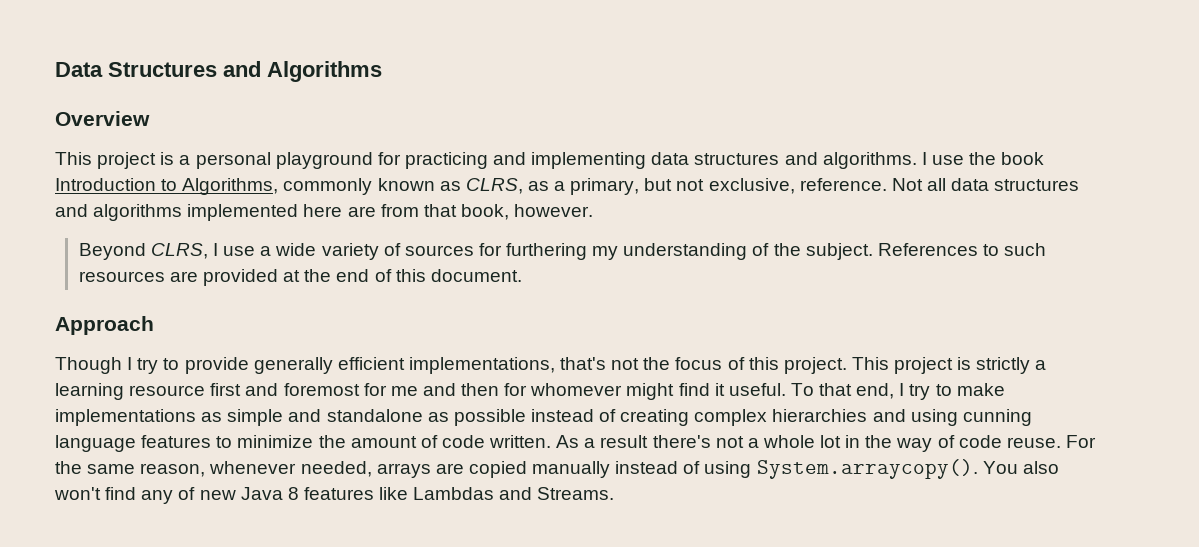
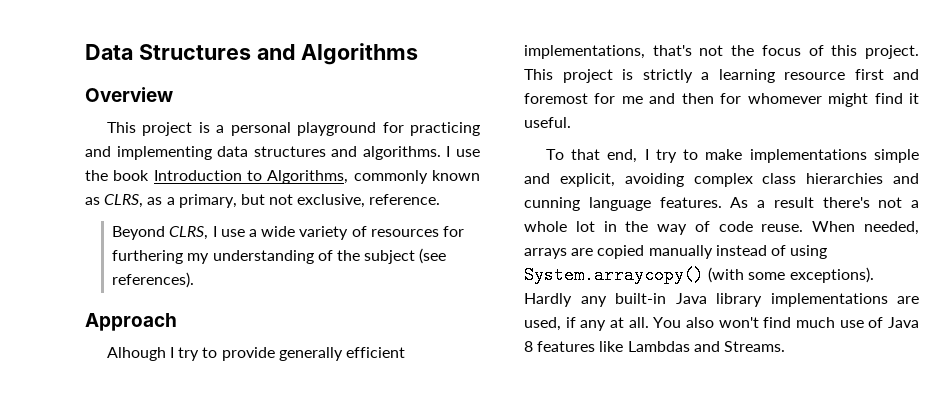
[891,178,1080,191] [55,204,594,221] Not all data structures and algorithms implemented here are from that book, however. -> (441, 199) none
[404,245,474,256] sources -> [370,229,439,237] resources
[805,243,1047,260] [78,269,522,286] subject. References to such resources are provided at the end of this document. -> [364,248,447,264] [112,272,195,288] subject (see references).
[55,357,122,374] Though -> [106,347,166,361] Alhough
(786, 389) none -> (571, 122) //
[201,412,223,422] as -> (867, 156) none
[326,409,768,426] standalone as possible instead of creating complex -> [559,173,797,187] explicit, avoiding complex class
[910,409,958,426] using -> (919, 178) none
[141,435,552,448] features to minimize the amount of code written. -> [659,197,722,208] features.
[1065,435,1096,448] [55,461,297,477] For the same reason, whenever -> [812,221,856,232] When
[756,459,978,479] System.arraycopy(). -> [524,266,874,284] [524,293,919,307] [524,317,649,331] System.arraycopy() (with some exceptions). Hardly any built-in Java library implementations are used, if any at all.
[141,487,236,504] any of new -> [796,317,884,328] much use of

